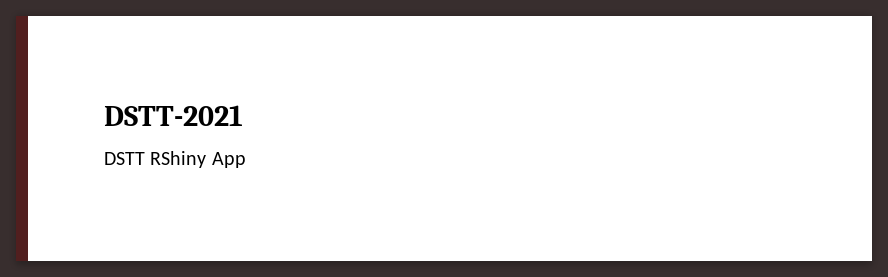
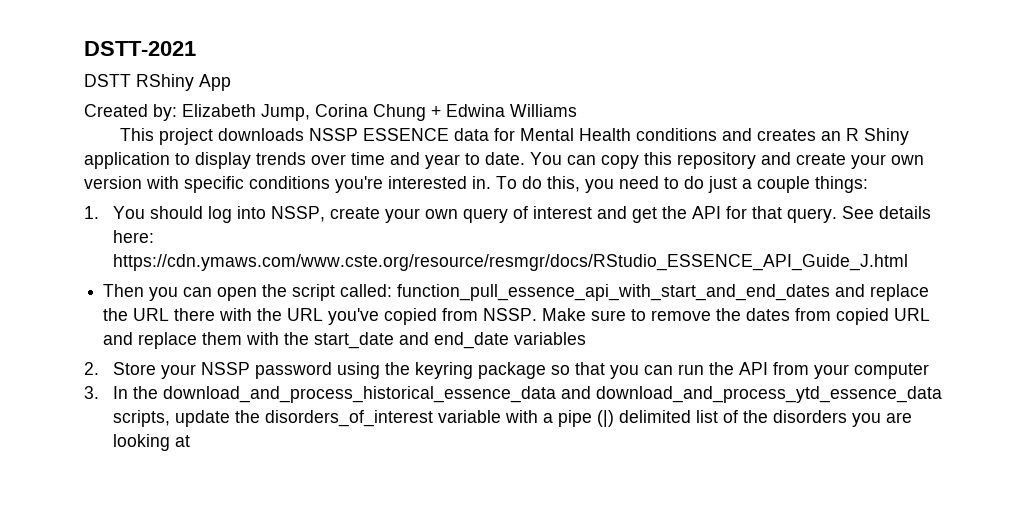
(246, 160) none -> [84,104,577,121] [119,128,909,145] [84,152,924,169] [84,176,868,193] [84,206,931,223] [112,230,154,243] [112,254,908,271] [103,284,930,301] [103,308,931,325] [103,332,587,349] [84,362,929,379] [84,386,942,403] [112,410,912,427] [112,434,190,451] // Created by: Elizabeth Jump, Corina Chung + Edwina Williams // This project downloads NSSP ESSENCE data for Mental Health conditions and creates an R Shiny application to display trends over time and year to date. You can copy this repository and create your own version with specific conditions you're interested in. To do this, you need to do just a couple things: // 1. You should log into NSSP, create your own query of interest and get the API for that query. See details here: https://cdn.ymaws.com/www.cste.org/resource/resmgr/docs/RStudio_ESSENCE_API_Guide_J.html // Then you can open the script called: function_pull_essence_api_with_start_and_end_dates and replace the URL there with the URL you've copied from NSSP. Make sure to remove the dates from copied URL and replace them with the start_date and end_date variables // 2. Store your NSSP password using the keyring package so that you can run the API from your computer // 3. In the download_and_process_historical_essence_data and download_and_process_ytd_essence_data scripts, update the disorders_of_interest variable with a pipe (|) delimited list of the disorders you are looking at

